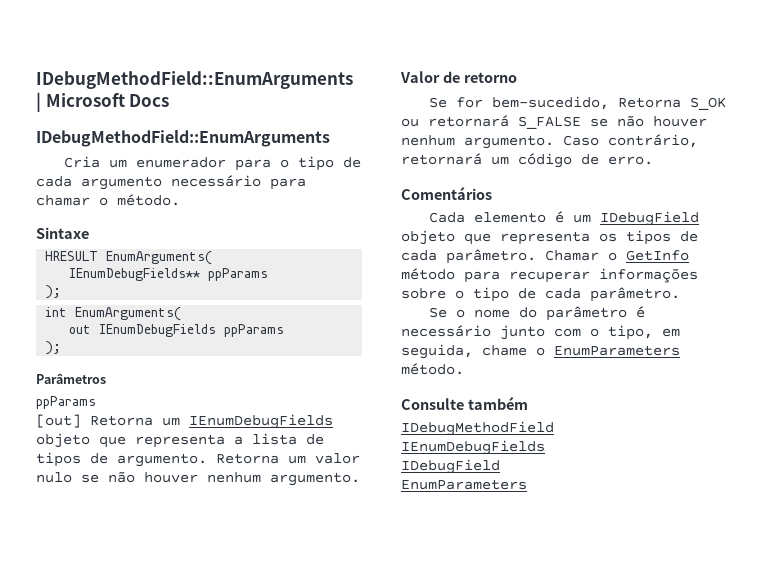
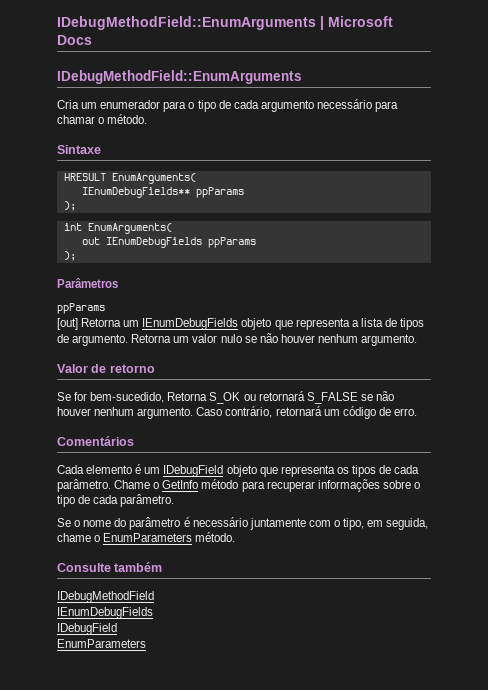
[545,250,599,261] Chamar -> [114,480,151,489] Chame
[500,325,545,340] junto -> [249,518,306,530] juntamente

